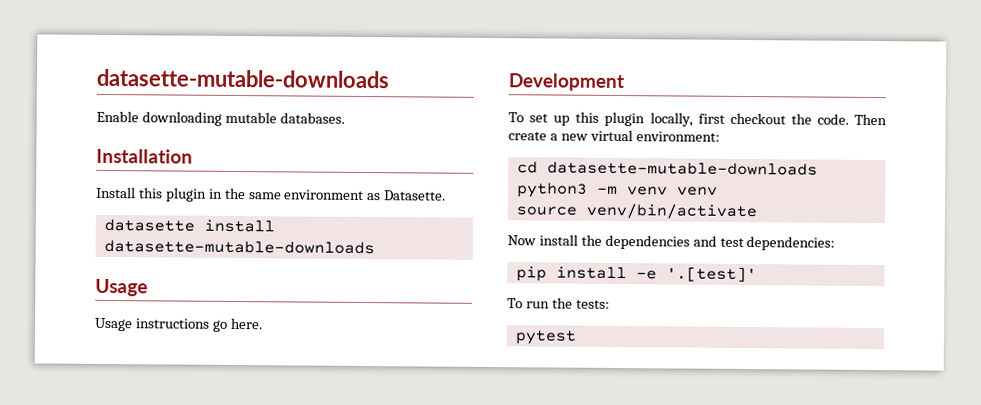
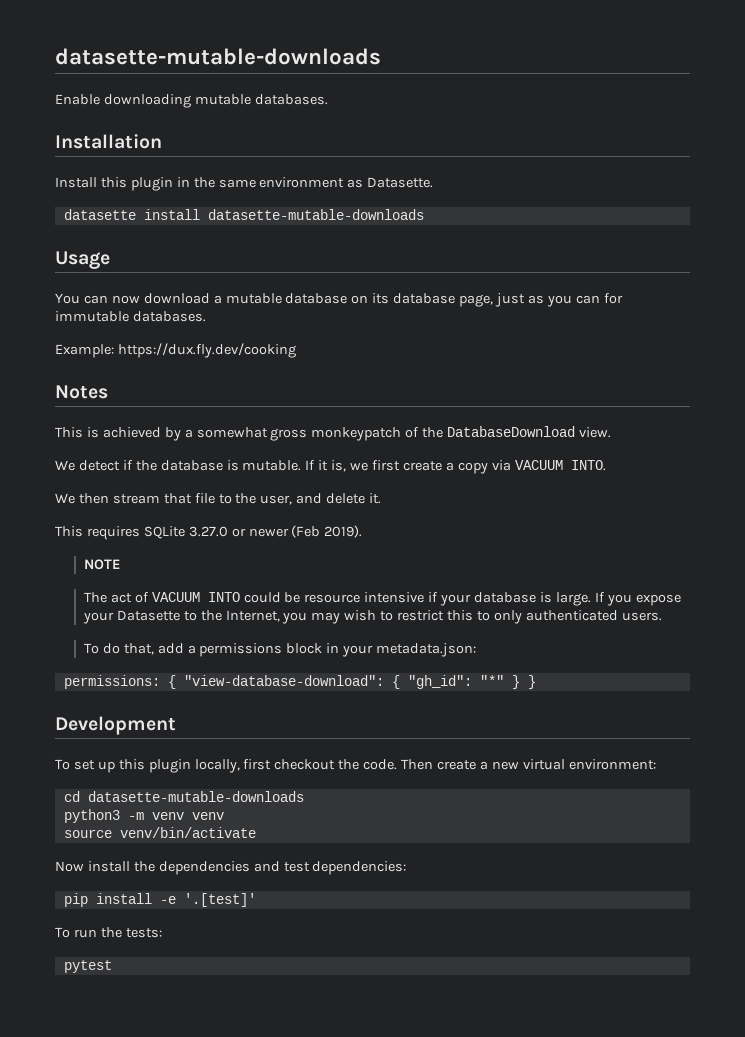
[94,317,263,332] Usage instructions go here. -> [55,293,623,307] [55,311,206,322] [55,343,296,358] [55,385,108,399] [55,426,612,441] [55,460,606,474] [55,493,382,505] [55,525,363,540] [83,559,121,570] [83,592,681,606] [82,610,662,624] [83,643,477,657] [63,675,536,689] You can now download a mutable database on its database page, just as you can for immutable databases. // Example: https://dux.fly.dev/cooking // Notes // This is achieved by a somewhat gross monkeypatch of the DatabaseDownload view. // We detect if the database is mutable. If it is, we first create a copy via VACUUM INTO. // We then stream that file to the user, and delete it. // This requires SQLite 3.27.0 or newer (Feb 2019). // NOTE // The act of VACUUM INTO could be resource intensive if your database is large. If you expose your Datasette to the Internet, you may wish to restrict this to only authenticated users. // To do that, add a permissions block in your metadata.json: // permissions: { "view-database-download": { "gh_id": "*" } }

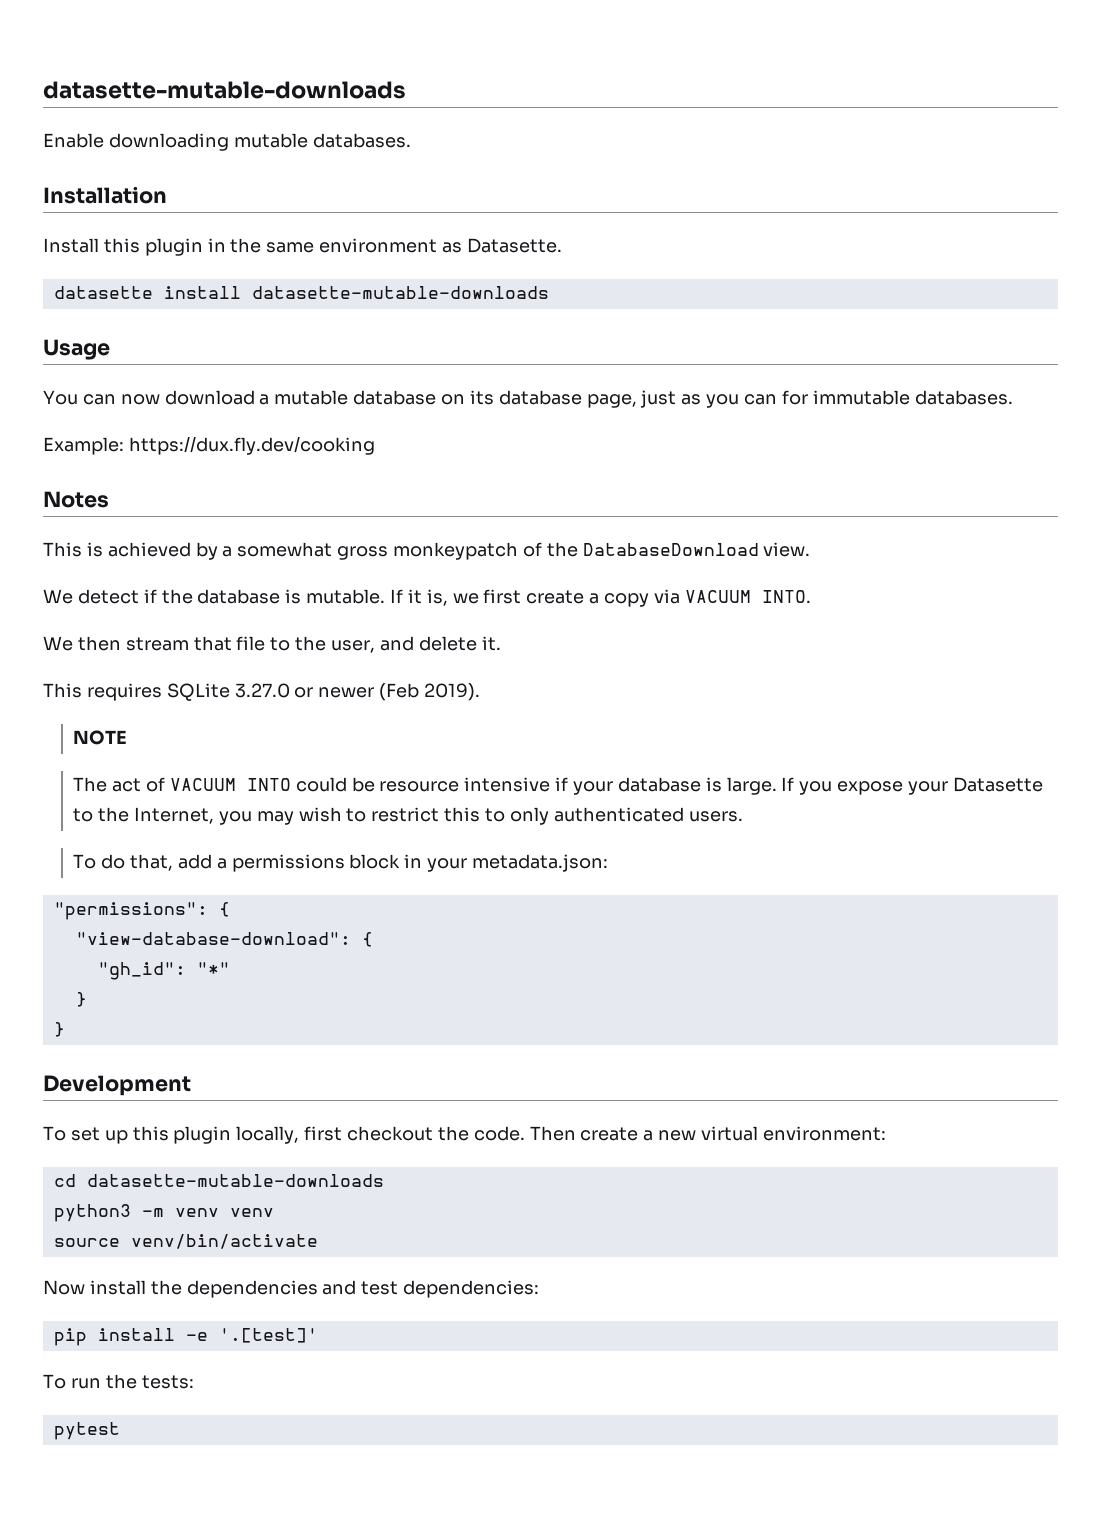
[63,675,176,689] permissions: { -> [53,902,230,920] "permissions": { //
(400, 682) none -> (373, 939) //
[511,675,520,689] } -> [75,992,87,1007] // } //

